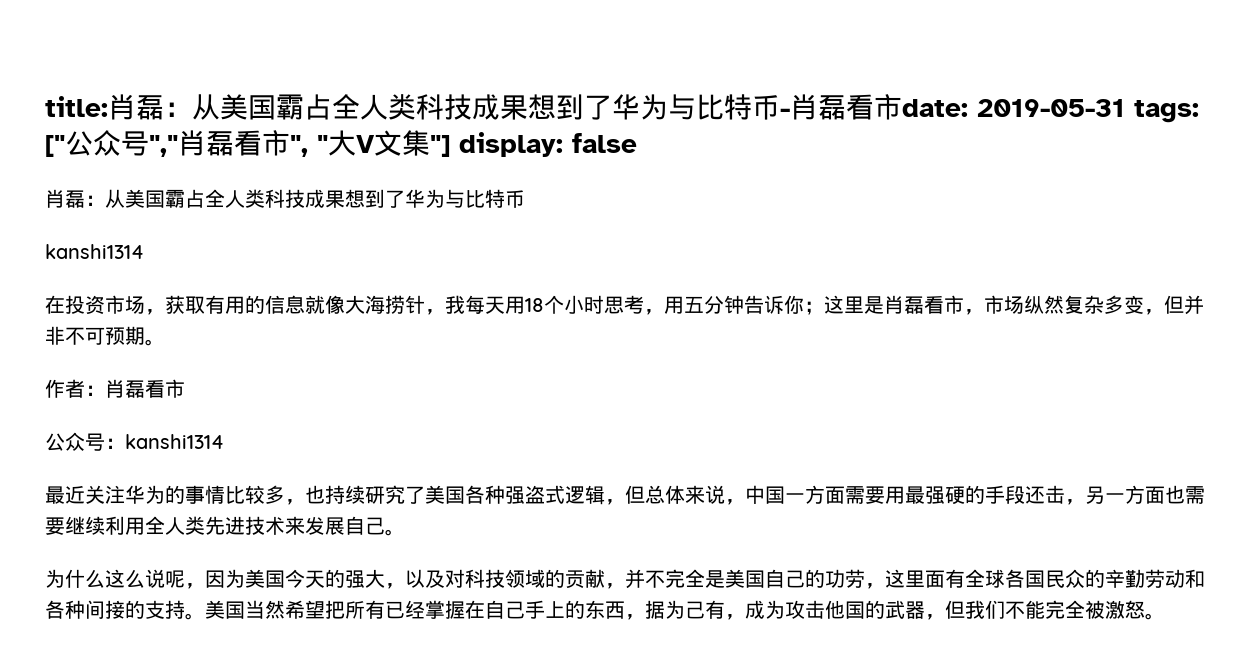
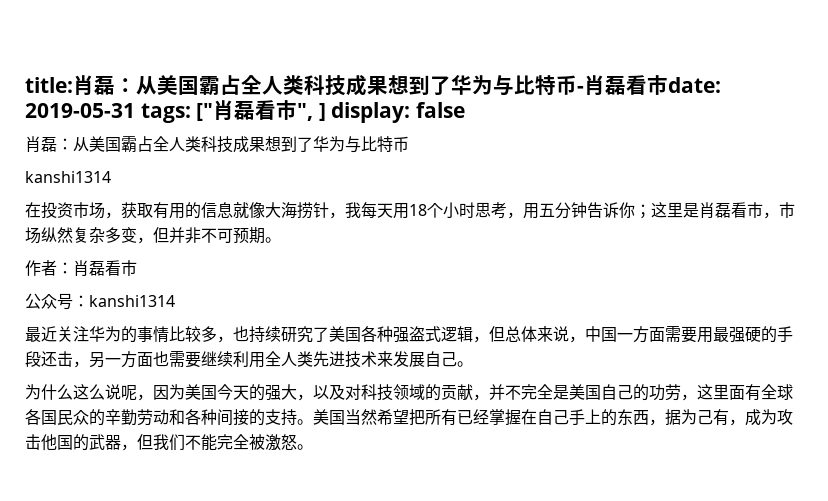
[65,130,178,157] 公众号"," -> (214, 112) none
[317,130,450,157] "大V文集"] -> [318,103,326,121] ]

